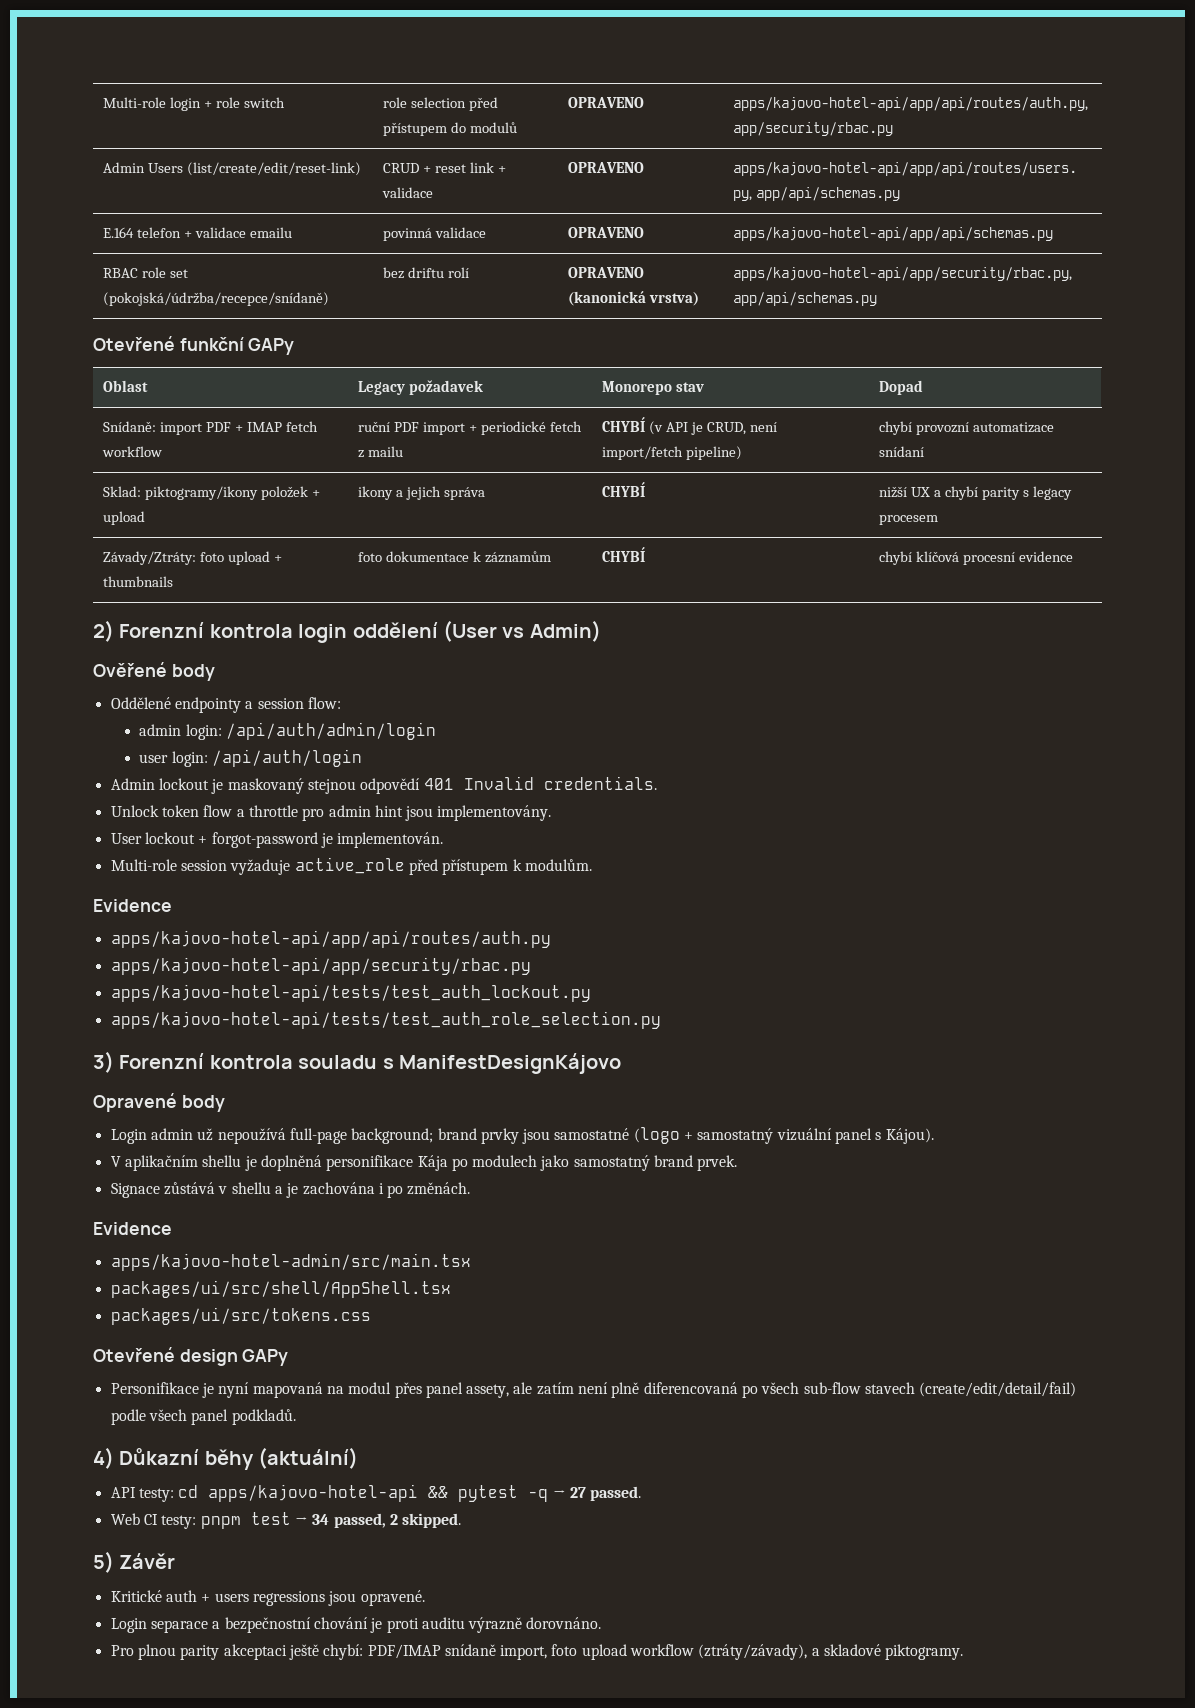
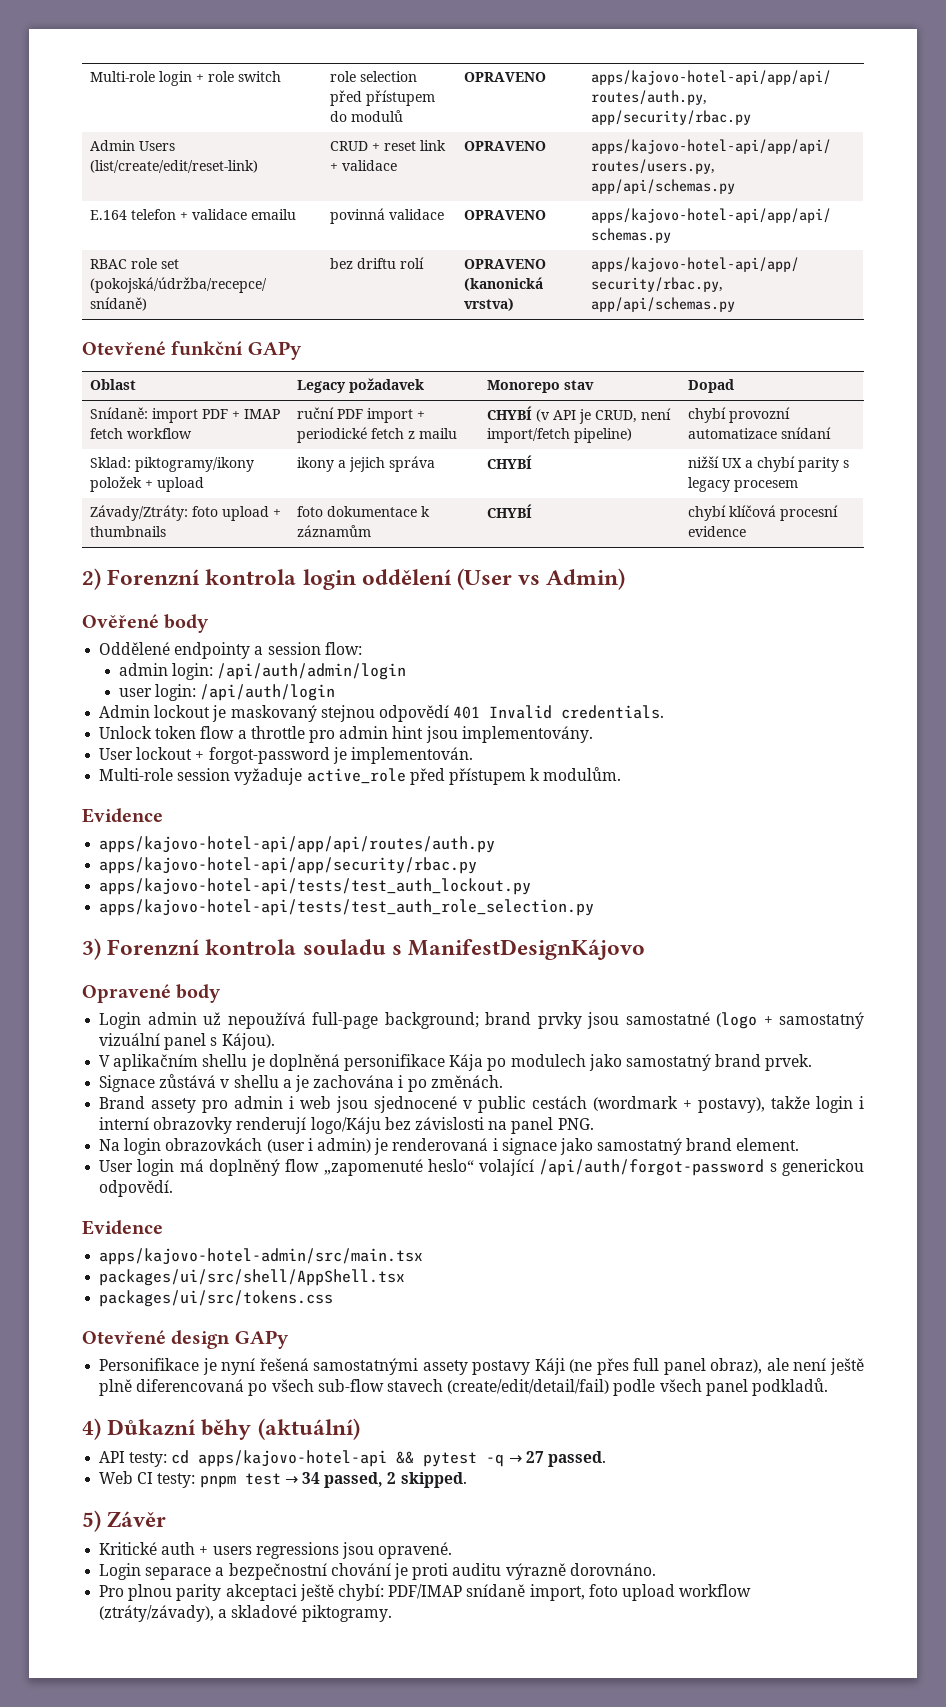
(471, 1188) none -> [99,1096,865,1113] [99,1117,594,1134] [99,1138,800,1155] [99,1159,864,1176] [99,1180,174,1197] // Brand assety pro admin i web jsou sjednocené v public cestách (wordmark + postavy), takže login i interní obrazovky renderují logo/Káju bez závislosti na panel PNG. // Na login obrazovkách (user i admin) je renderovaná i signace jako samostatný brand element. // User login má doplněný flow „zapomenuté heslo“ volající /api/auth/forgot-password s generickou odpovědí.
[252,1382,609,1398] mapovaná na modul přes panel assety, ale zatím není -> [259,1358,864,1375] řešená samostatnými assety postavy Káji (ne přes full panel obraz), ale není ještě

